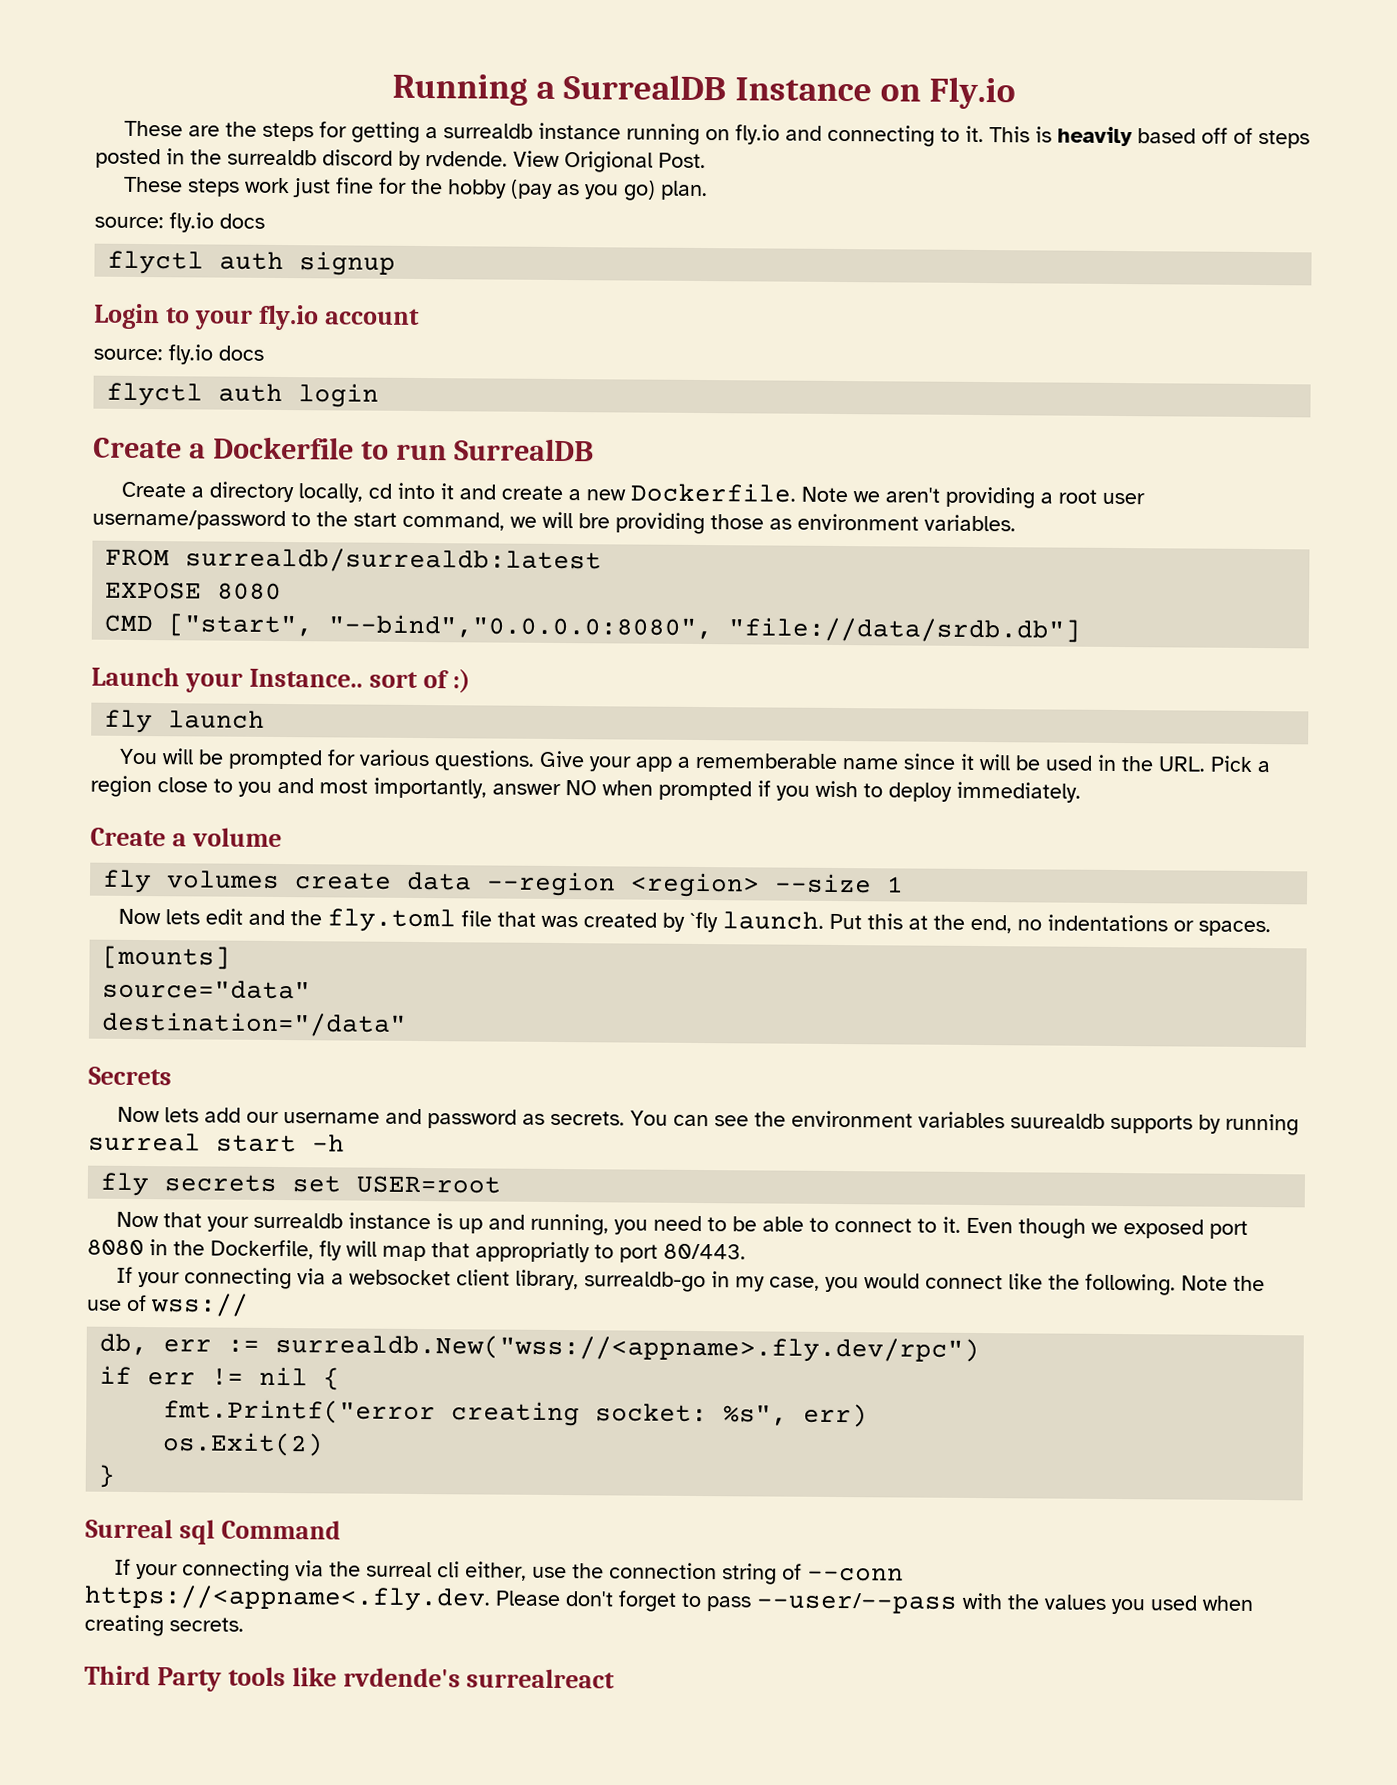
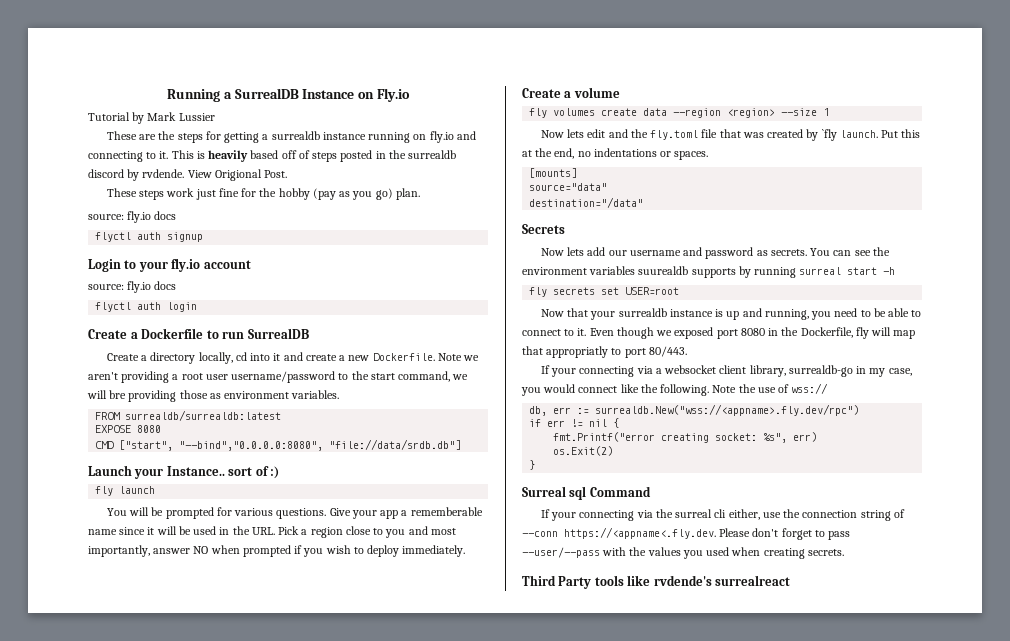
(1017, 93) none -> [88,112,215,124] // Tutorial by Mark Lussier

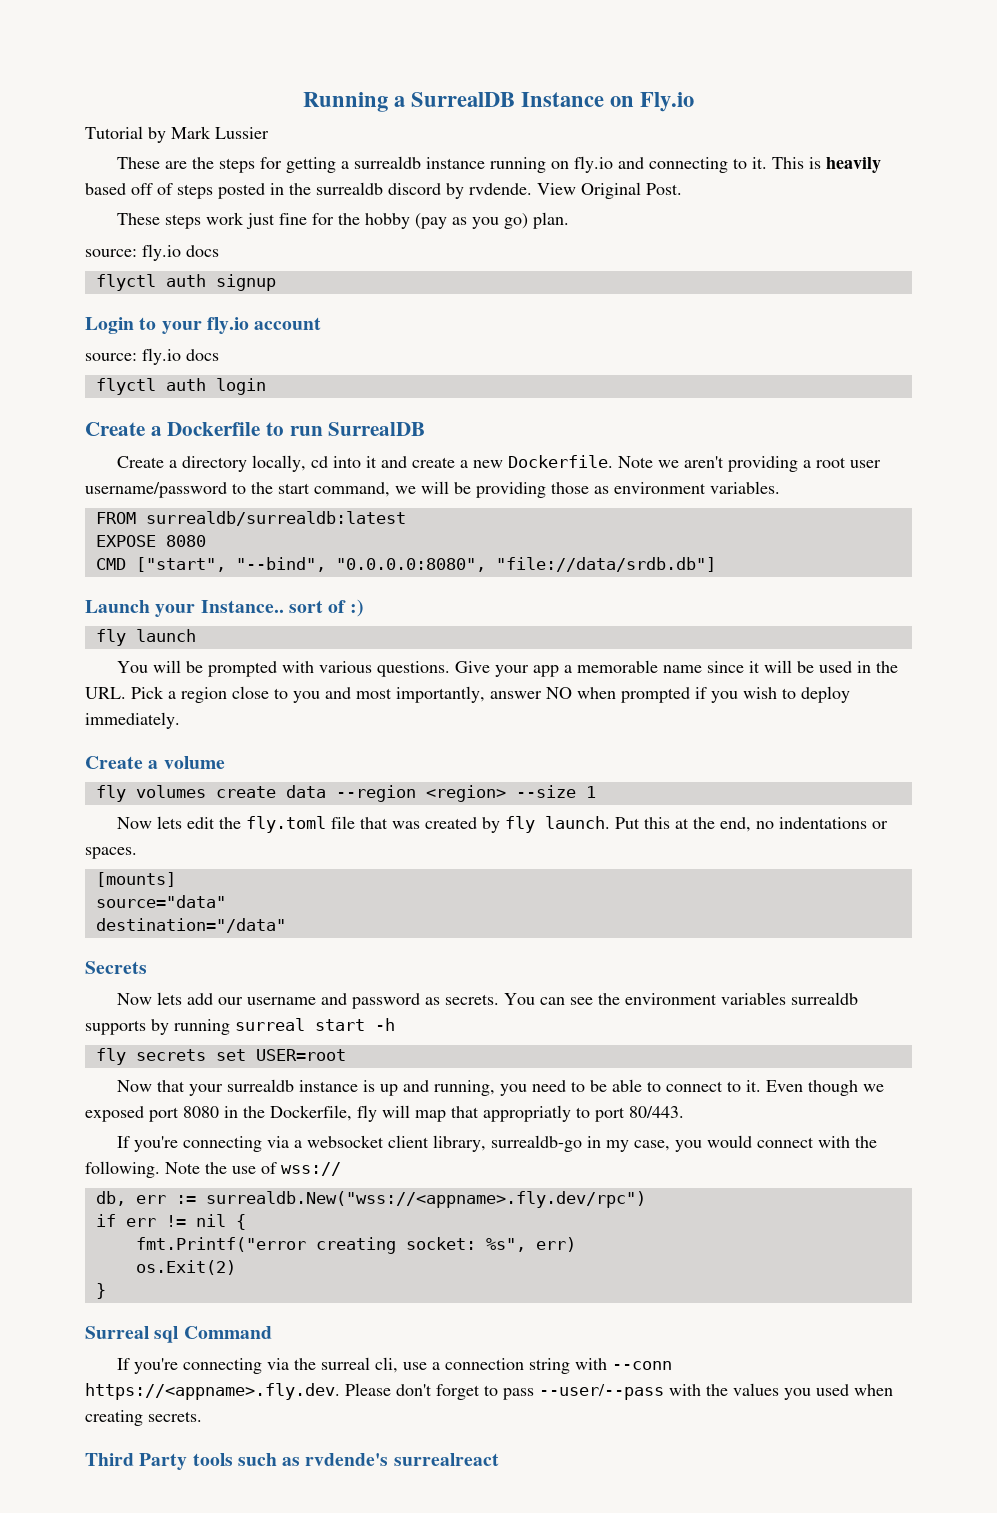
[214,169,262,181] Origional -> [581,182,641,199] Original
[109,390,127,399] bre -> [454,482,471,494] be
[179,441,324,451] "--bind","0.0.0.0:8080", -> [235,557,486,572] "--bind", "0.0.0.0:8080",
[216,507,232,516] for -> [282,661,315,673] with
[410,507,483,516] rememberable -> [577,660,659,673] memorable
[608,129,628,138] and -> (216, 823) none
[821,129,837,141] `fly -> [505,816,536,833] fly
[638,266,689,275] suurealdb -> [791,992,859,1005] surrealdb
[551,368,577,377] your -> [134,1136,179,1152] you're
[620,384,639,393] like -> [818,1136,851,1148] with
[551,512,577,521] your -> [134,1358,179,1374] you're
[714,509,905,521] [522,527,716,539] cli either, use the connection string of --conn https://<appname<.fly.dev. -> [375,1357,673,1374] [85,1383,340,1400] cli, use a connection string with --conn https://<appname>.fly.dev.
[627,575,651,586] like -> [237,1453,301,1466] such as

